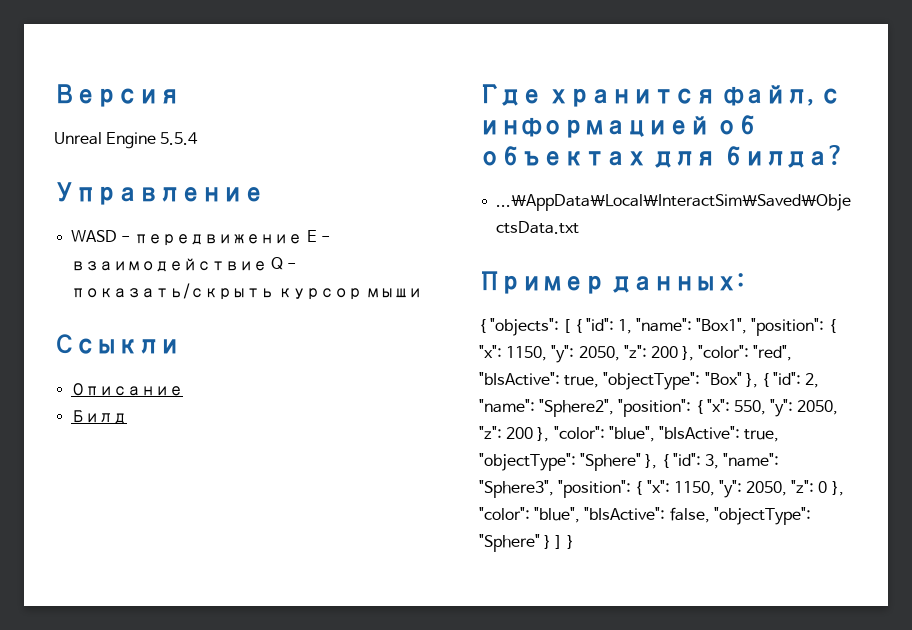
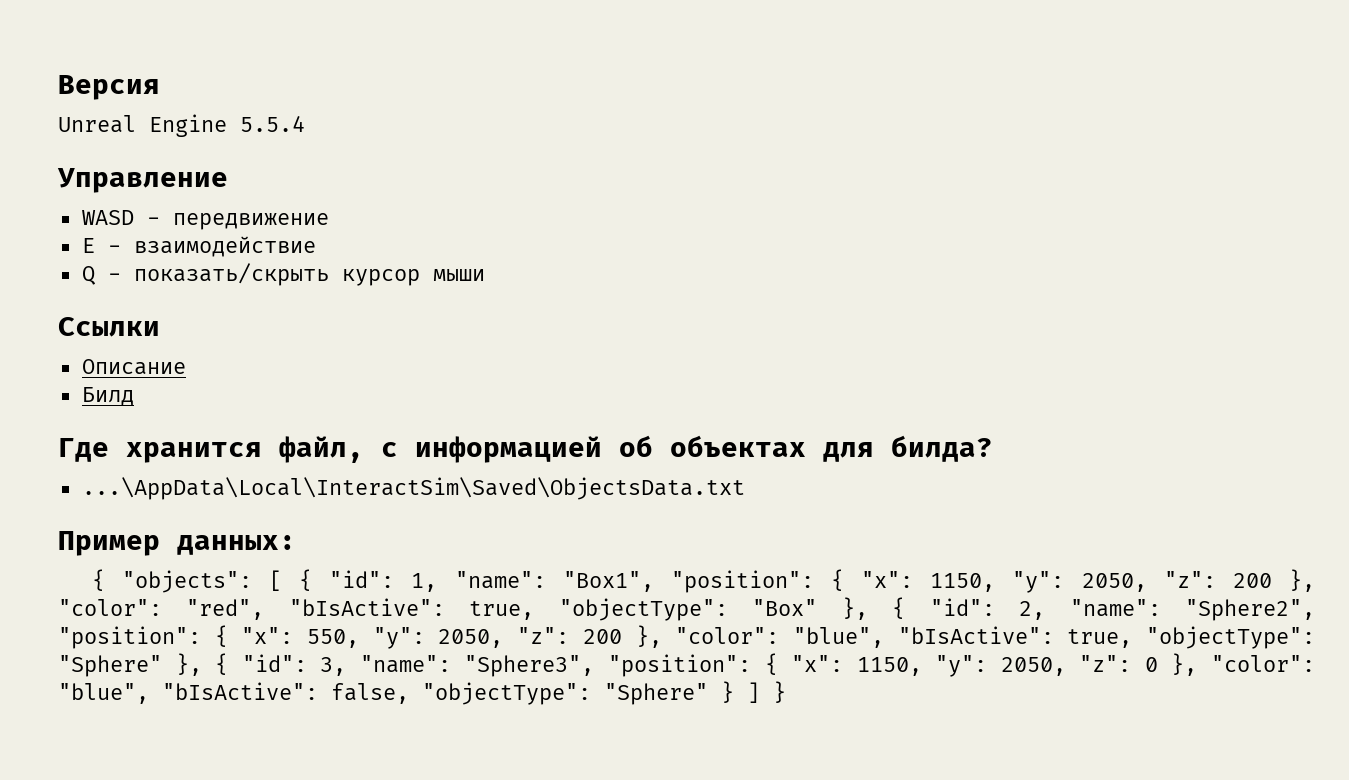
(303, 240) none -> (329, 221) //
(268, 265) none -> (316, 246) //
[54,334,180,354] Ссыкли -> [58,317,160,337] Ссылки

